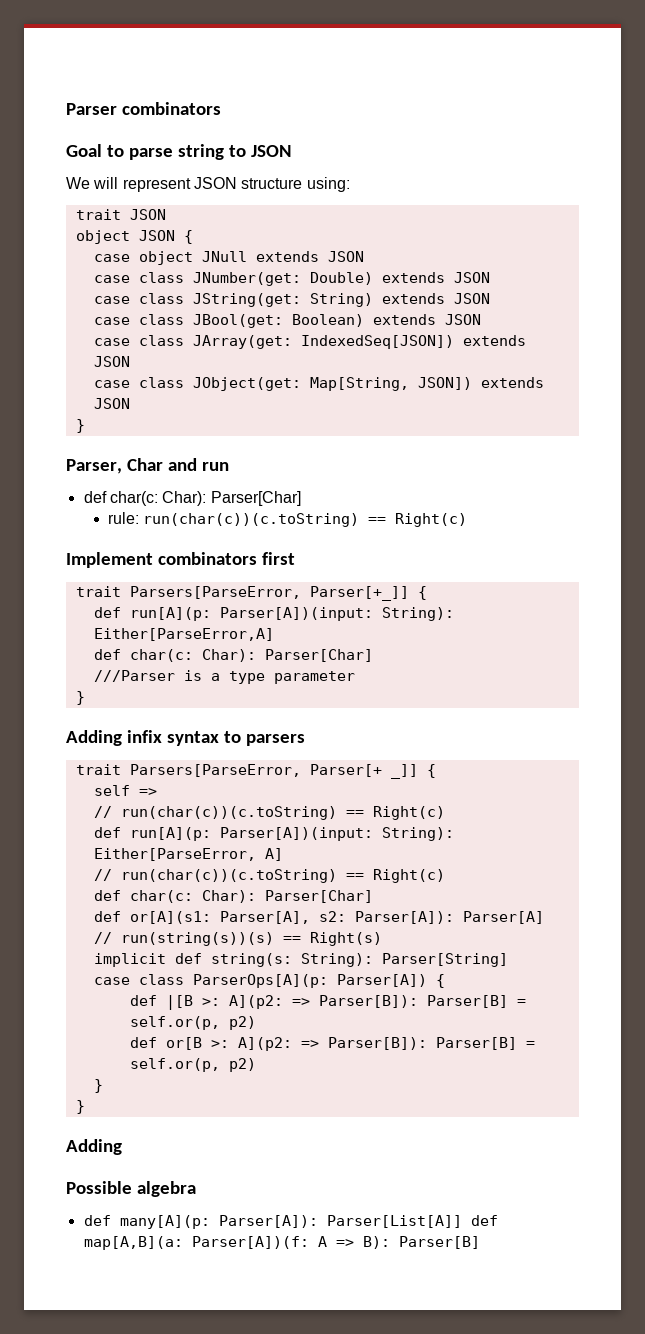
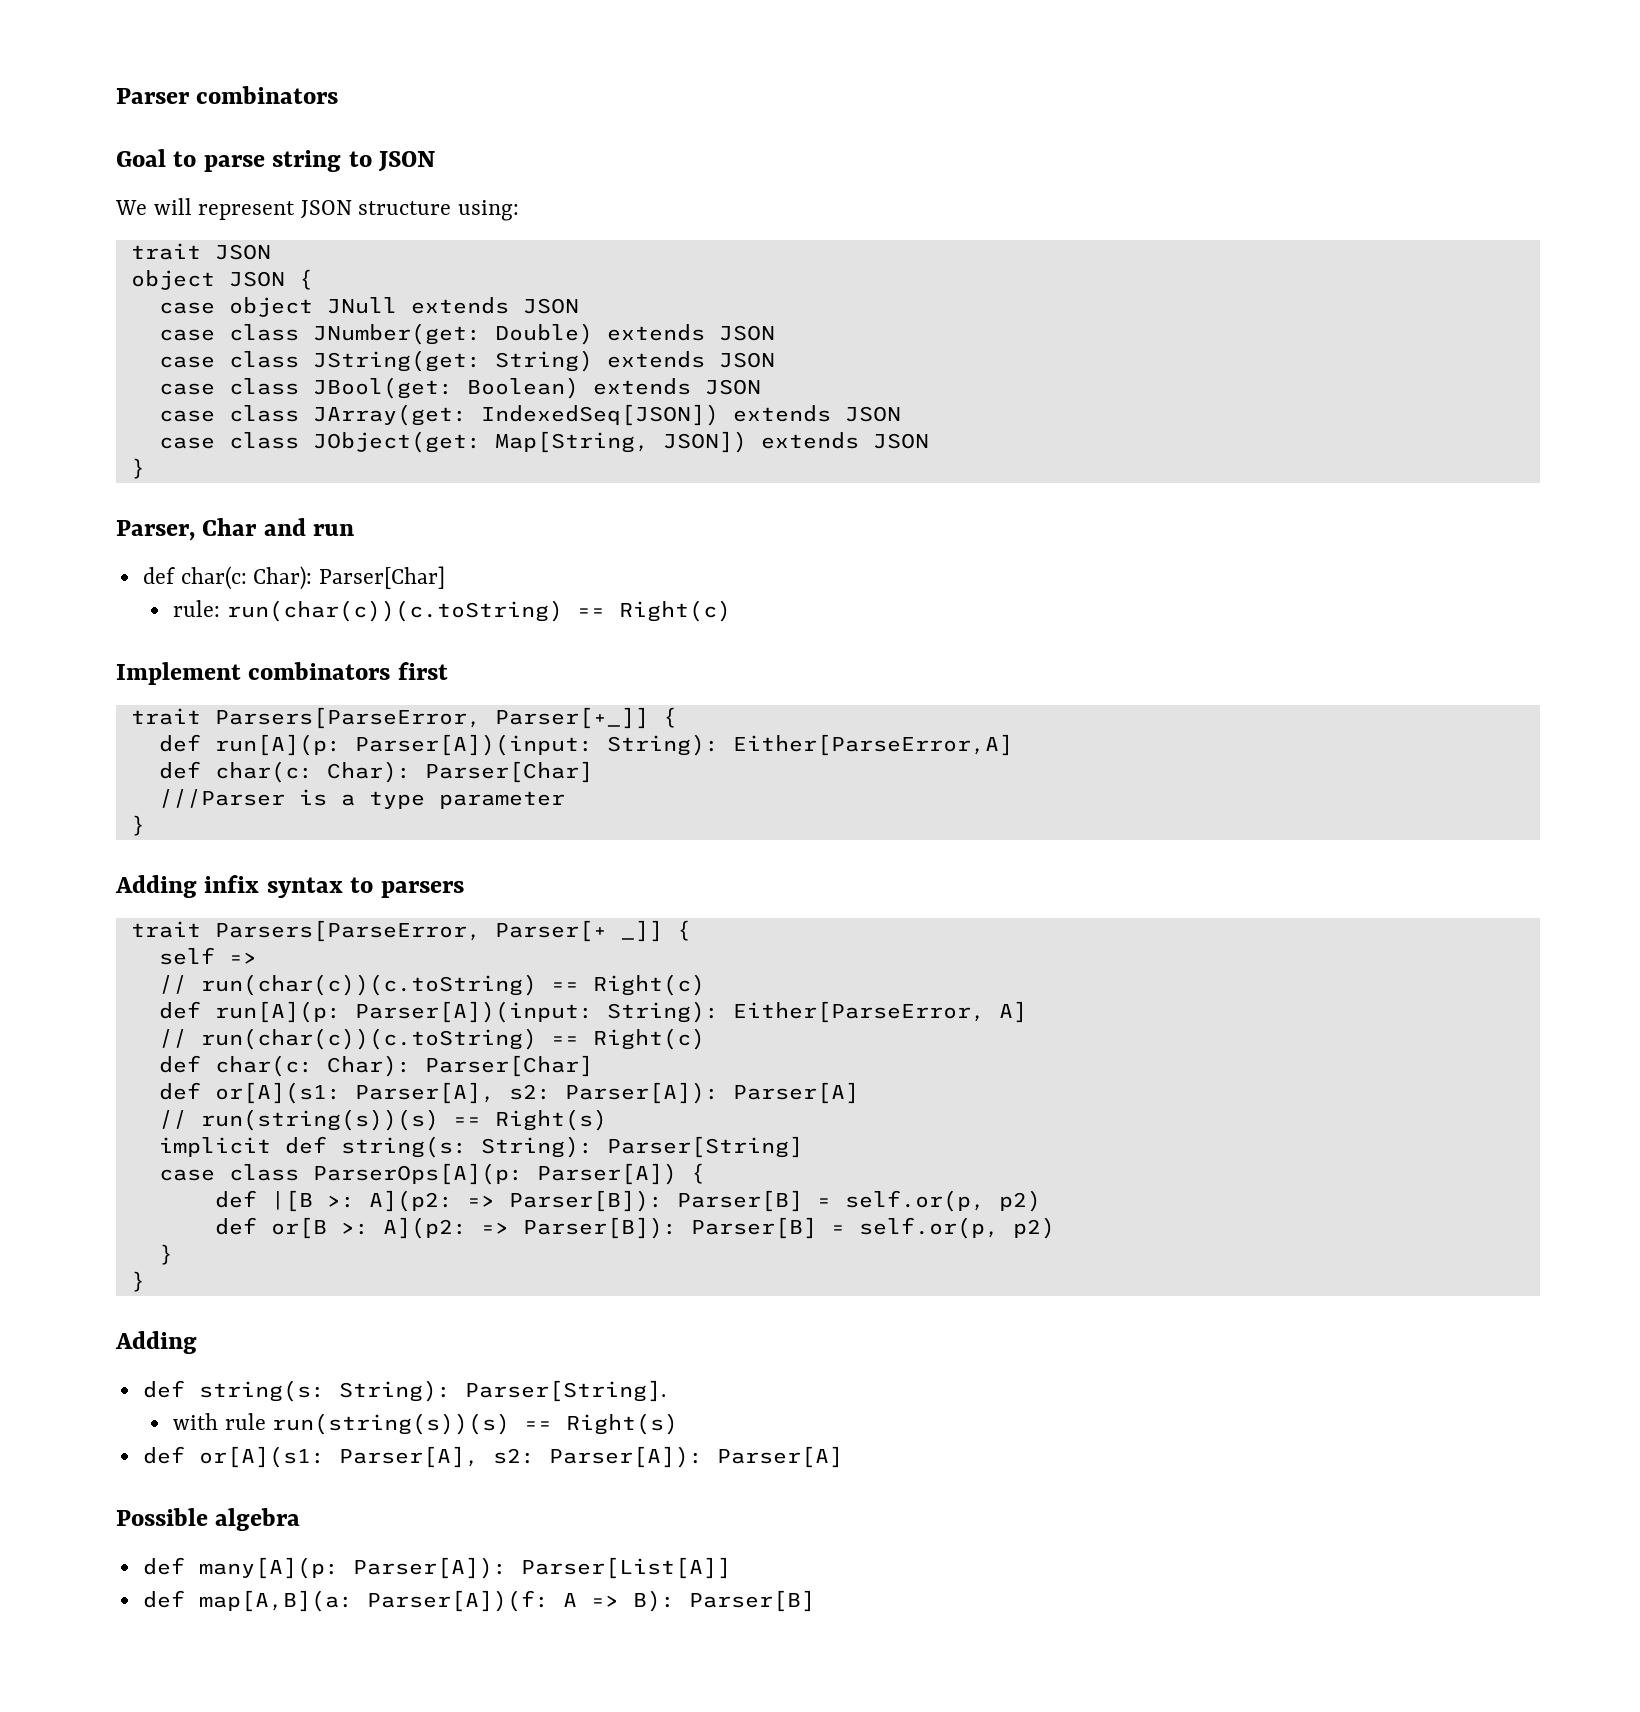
(122, 1147) none -> [142,1380,666,1402] [173,1413,679,1435] [142,1446,843,1468] // def string(s: String): Parser[String]. // with rule run(string(s))(s) == Right(s) // def or[A](s1: Parser[A], s2: Parser[A]): Parser[A]
(462, 1221) none -> (731, 1568) //

